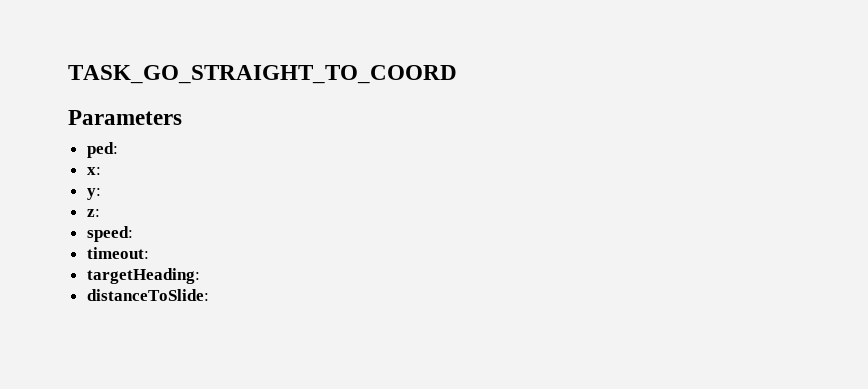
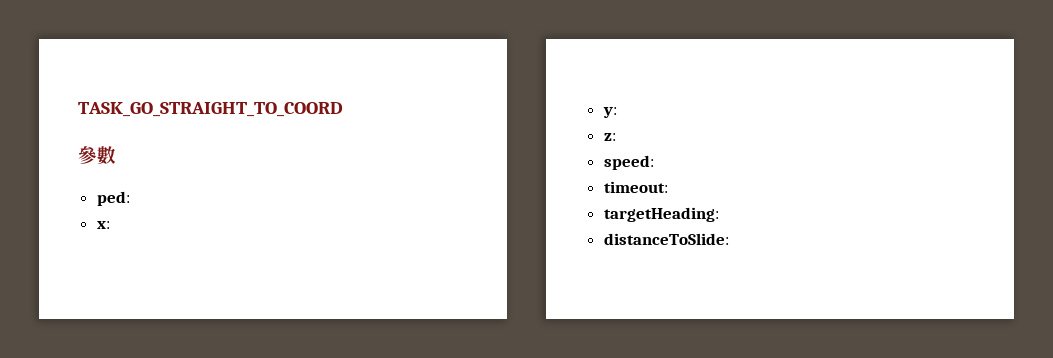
[68,110,182,125] Parameters -> [78,146,116,165] 參數

